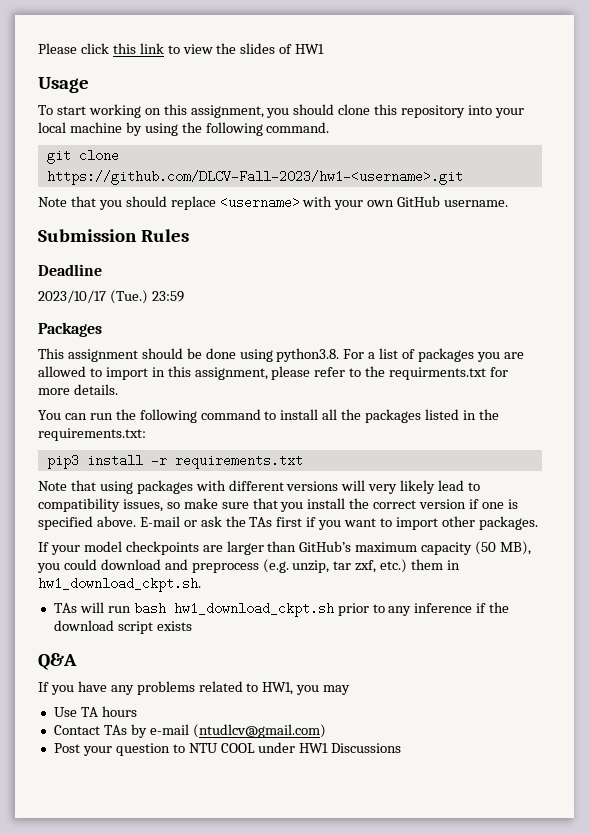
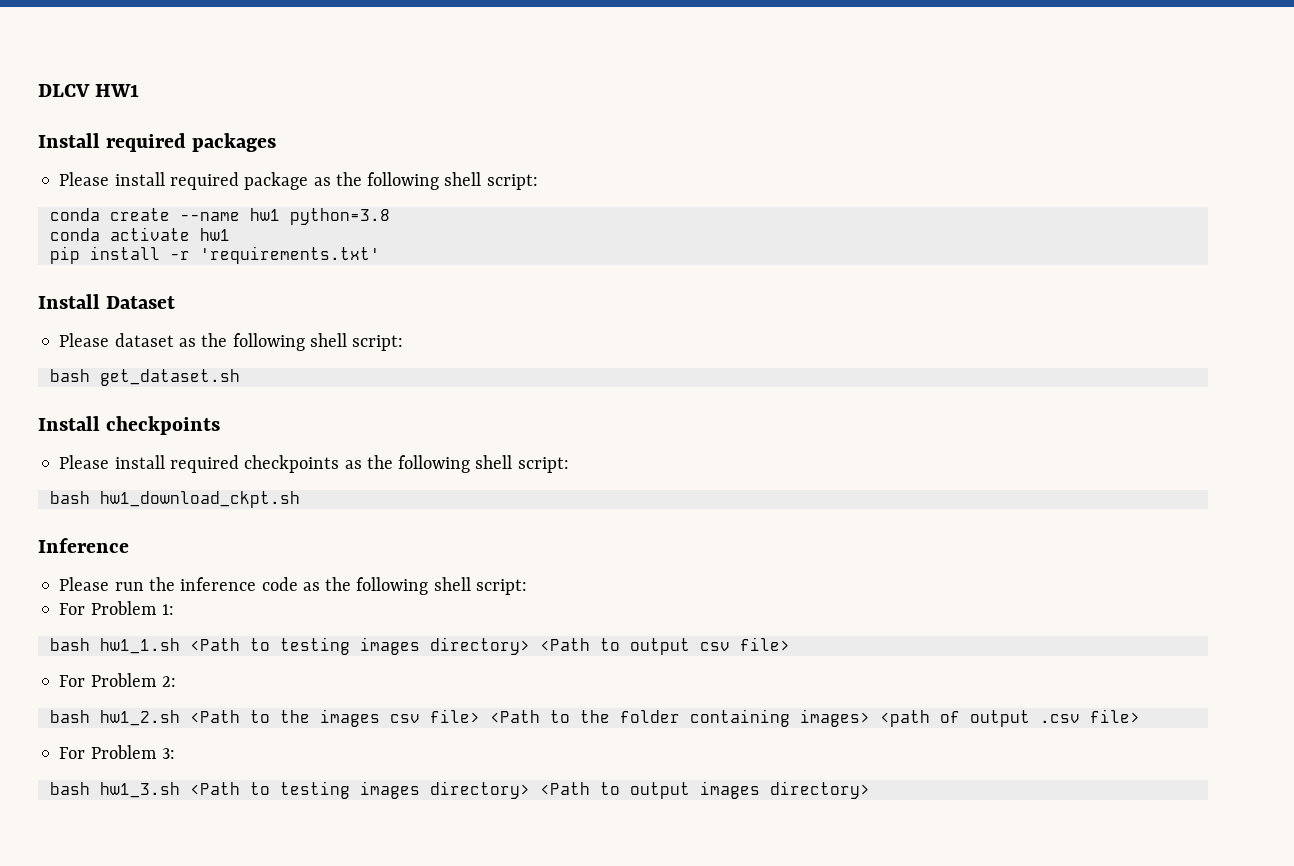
[38,43,325,54] [38,77,89,93] [38,104,524,118] [38,122,330,136] [46,149,119,164] [46,170,463,185] [38,196,509,210] [38,229,189,242] [38,264,102,276] [38,290,184,304] [38,322,102,337] [38,348,524,362] [38,366,509,380] [38,384,118,395] [38,409,499,423] [38,428,146,441] [46,454,303,469] [38,480,481,494] [38,498,518,512] [38,516,538,530] [38,541,532,555] [37,559,461,573] [38,577,201,592] [53,602,510,617] [53,620,192,634] [38,653,77,670] [38,681,351,695] [53,706,137,717] [53,724,326,738] [53,742,402,756] Please click this link to view the slides of HW1 // Usage // To start working on this assignment, you should clone this repository into your local machine by using the following command. // git clone https://github.com/DLCV-Fall-2023/hw1-<username>.git // Note that you should replace <username> with your own GitHub username. // Submission Rules // Deadline // 2023/10/17 (Tue.) 23:59 // Packages // This assignment should be done using python3.8. For a list of packages you are allowed to import in this assignment, please refer to the requirments.txt for more details. // You can run the following command to install all the packages listed in the requirements.txt: // pip3 install -r requirements.txt // Note that using packages with different versions will very likely lead to compatibility issues, so make sure that you install the correct version if one is specified above. E-mail or ask the TAs first if you want to import other packages. // If your model checkpoints are larger than GitHub’s maximum capacity (50 MB), you could download and preprocess (e.g. unzip, tar zxf, etc.) them in hw1_download_ckpt.sh. // TAs will run bash hw1_download_ckpt.sh prior to any inference if the download script exists // Q&A // If you have any problems related to HW1, you may // Use TA hours // Contact TAs by e-mail (ntudlcv@gmail.com) // Post your question to NTU COOL under HW1 Discussions -> [38,84,140,97] [38,133,277,152] [59,172,538,190] [49,208,390,225] [49,227,230,241] [49,246,380,264] [38,294,176,309] [59,333,404,351] [49,369,240,386] [38,416,221,435] [59,455,569,473] [49,491,300,508] [38,538,129,553] [59,577,527,595] [59,601,174,615] [49,637,790,655] [59,673,176,687] [49,709,1140,727] [59,745,175,759] [49,781,870,799] DLCV HW1 // Install required packages // Please install required package as the following shell script: // conda create --name hw1 python=3.8 // conda activate hw1 // pip install -r 'requirements.txt' // Install Dataset // Please dataset as the following shell script: // bash get_dataset.sh // Install checkpoints // Please install required checkpoints as the following shell script: // bash hw1_download_ckpt.sh // Inference // Please run the inference code as the following shell script: // For Problem 1: // bash hw1_1.sh <Path to testing images directory> <Path to output csv file> // For Problem 2: // bash hw1_2.sh <Path to the images csv file> <Path to the folder containing images> <path of output .csv file> // For Problem 3: // bash hw1_3.sh <Path to testing images directory> <Path to output images directory>

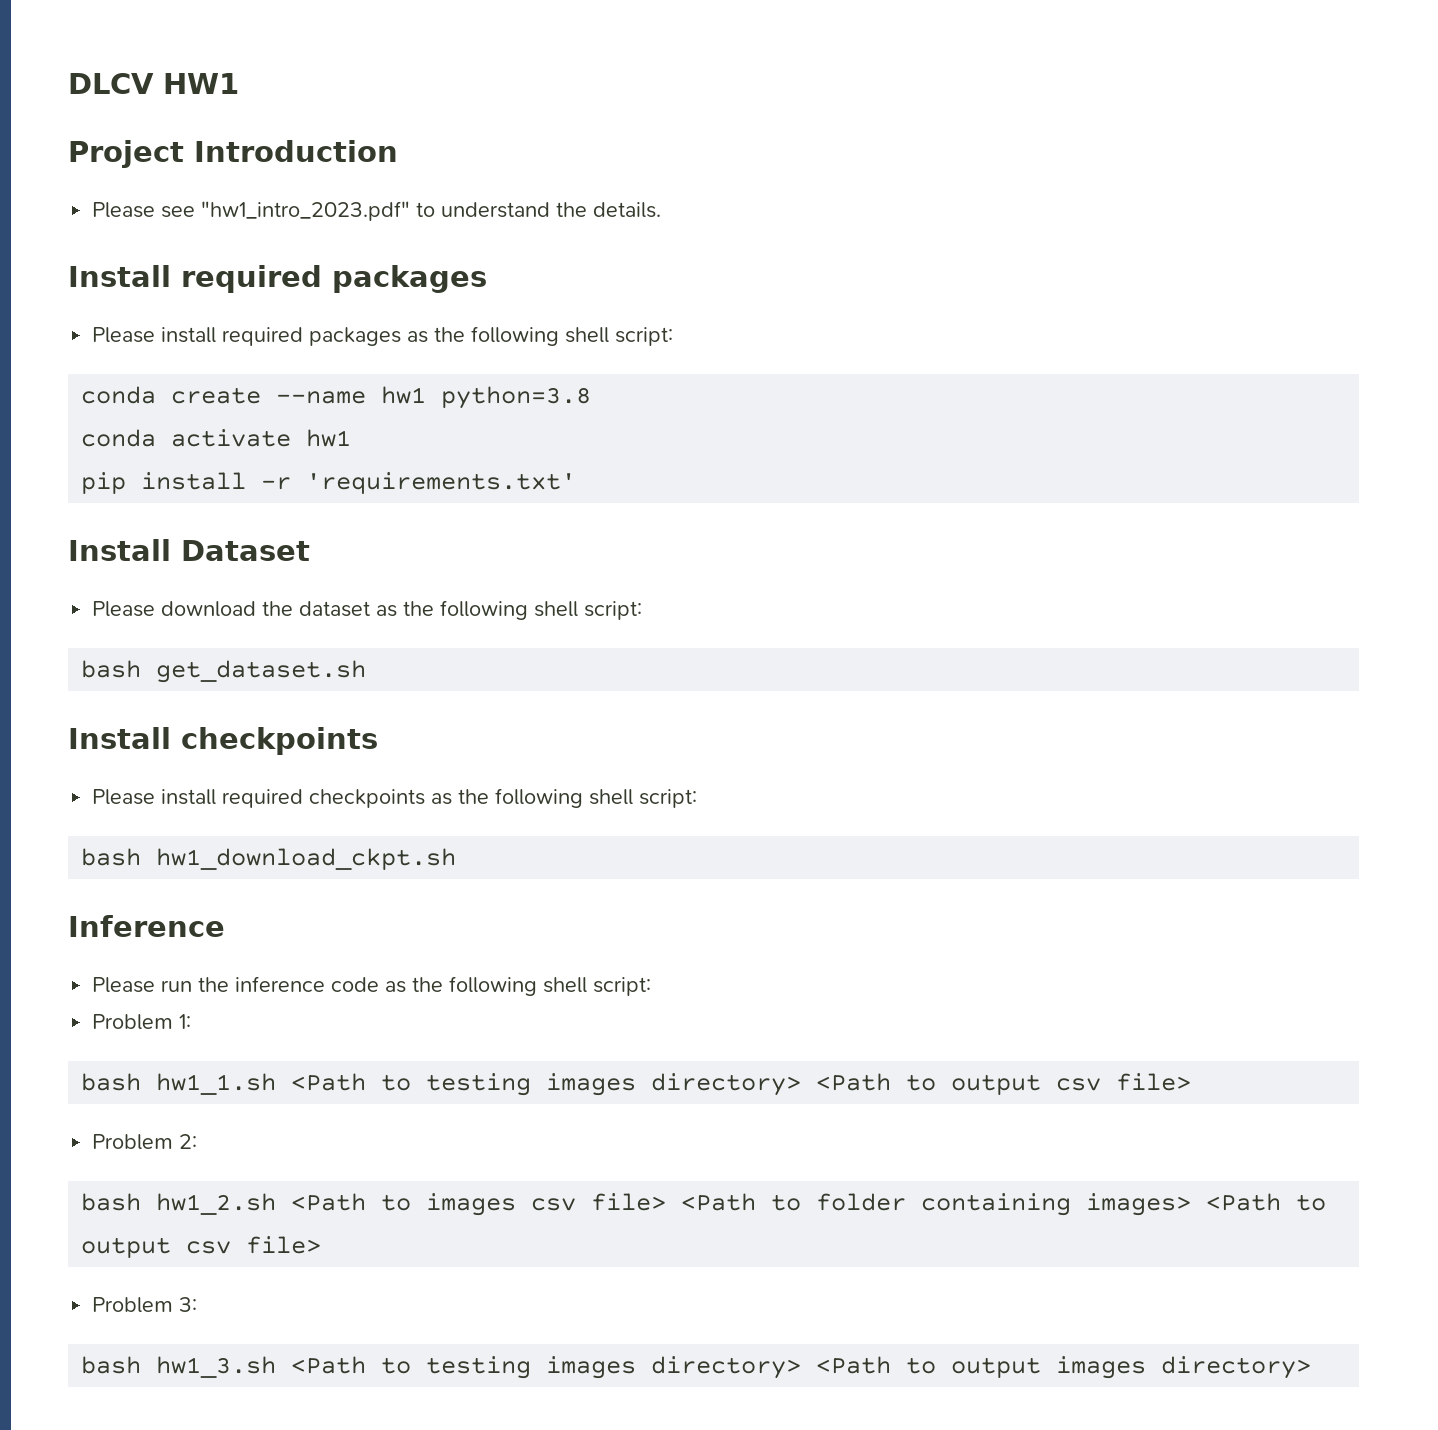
(140, 90) none -> [68,140,398,168] [92,201,662,221] // Project Introduction // Please see "hw1_intro_2023.pdf" to understand the details.
[244,172,309,190] package -> [309,327,402,346] packages
(110, 340) none -> [161,601,294,617] download the
[59,603,86,615] For -> (652, 986) none
[59,675,86,687] For -> (1192, 1082) none
[279,710,310,723] the -> (412, 1202) none
[579,710,610,723] the -> (802, 1202) none
[879,709,1140,727] [59,747,86,759] <path of output .csv file> // For -> [1206,1193,1327,1211] [81,1236,322,1258] <Path to output csv file> //

